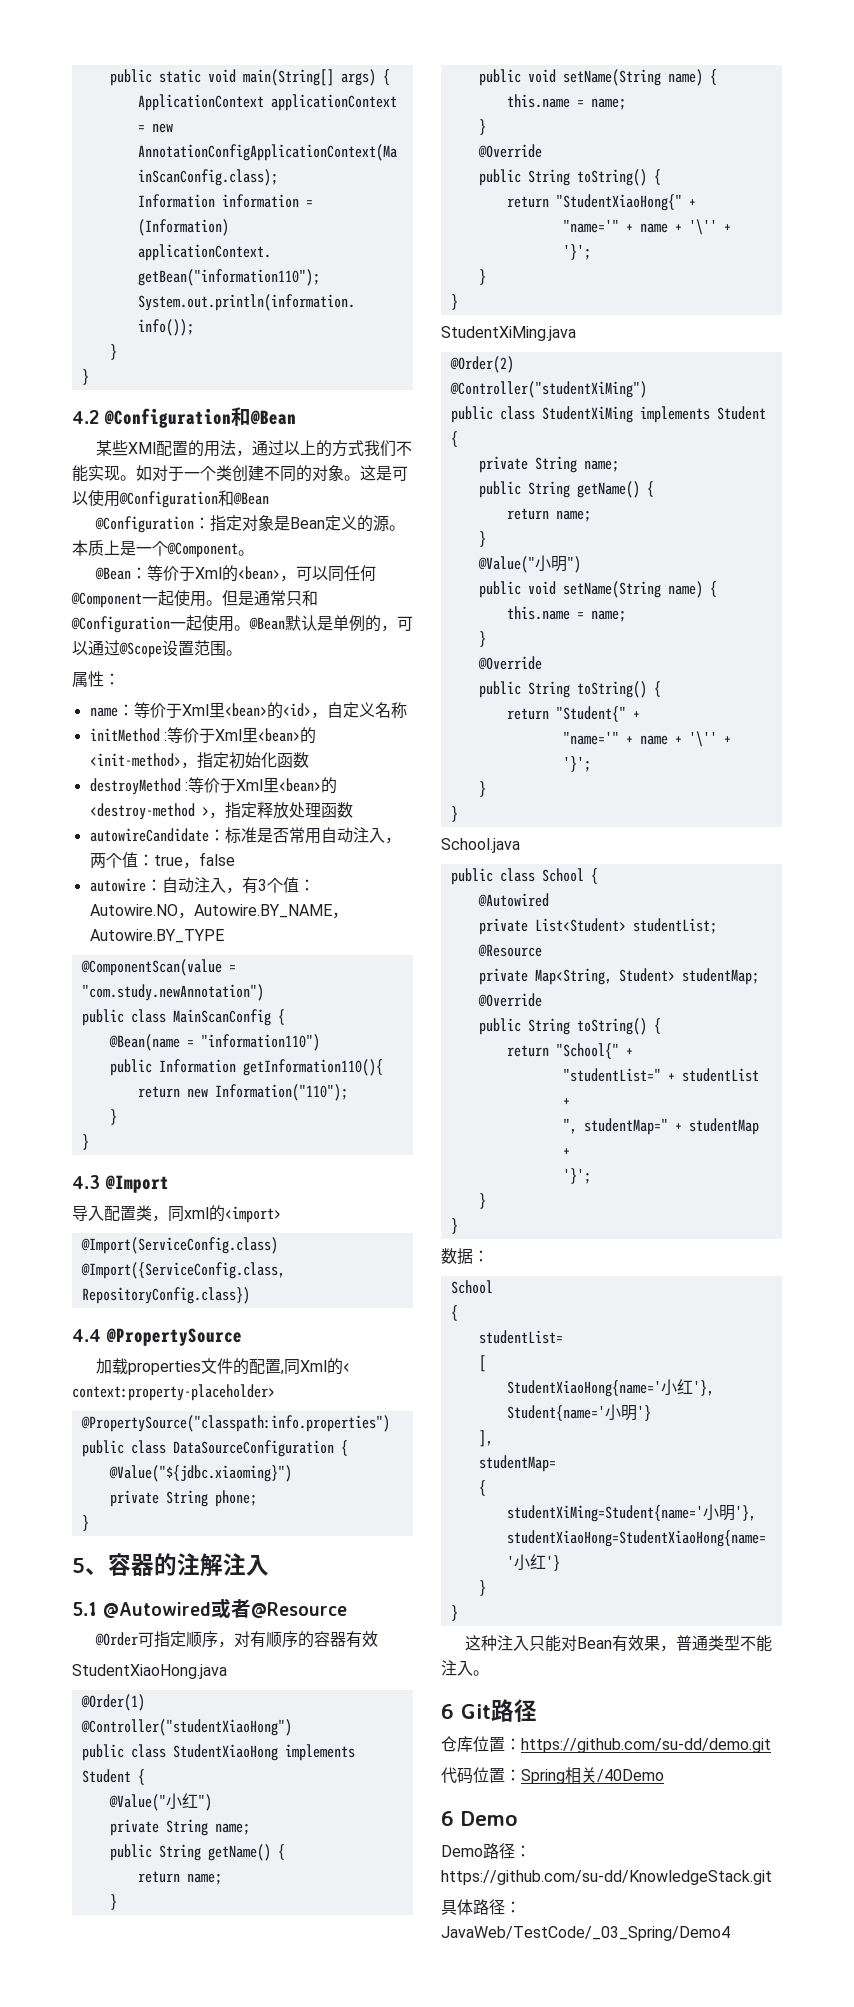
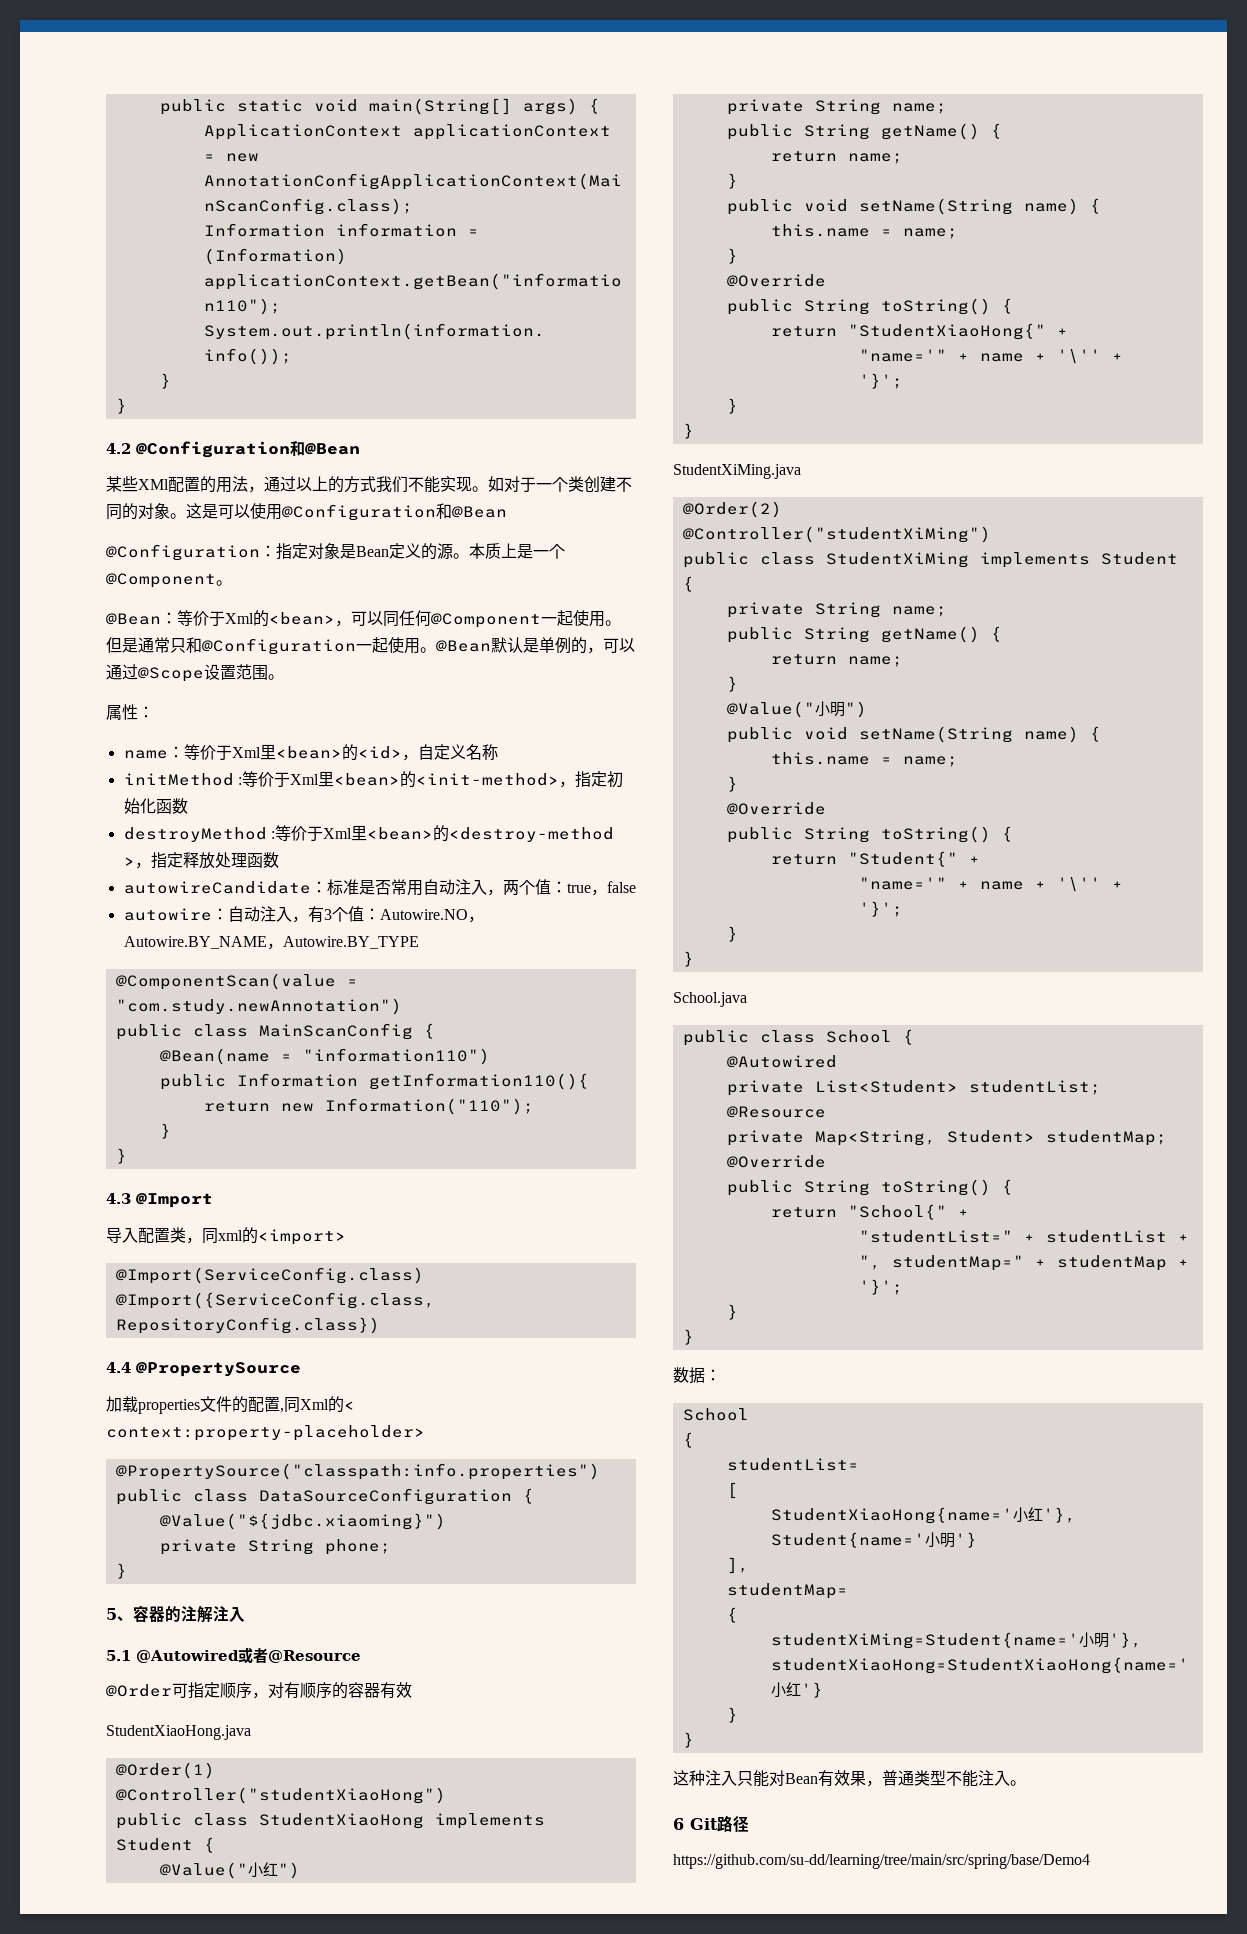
[441,1736,771,1753] [441,1767,664,1784] [441,1811,518,1826] [441,1843,531,1859] [441,1870,772,1885] [441,1899,521,1915] [441,1926,730,1941] 仓库位置：https://github.com/su-dd/demo.git // 代码位置：Spring相关/40Demo // 6 Demo // Demo路径：https://github.com/su-dd/KnowledgeStack.git // 具体路径：JavaWeb/TestCode/_03_Spring/Demo4 -> [673,1854,1090,1869] https://github.com/su-dd/learning/tree/main/src/spring/base/Demo4

